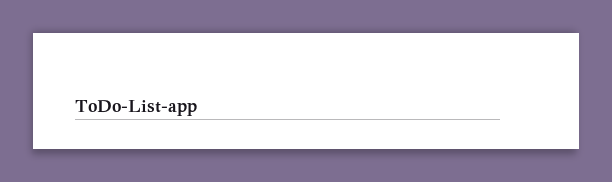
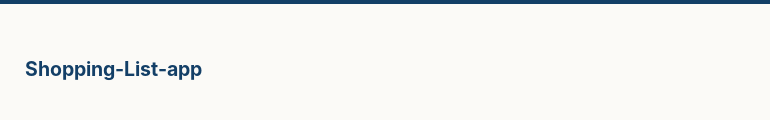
[75,100,197,116] ToDo-List-app -> [25,61,202,81] Shopping-List-app

